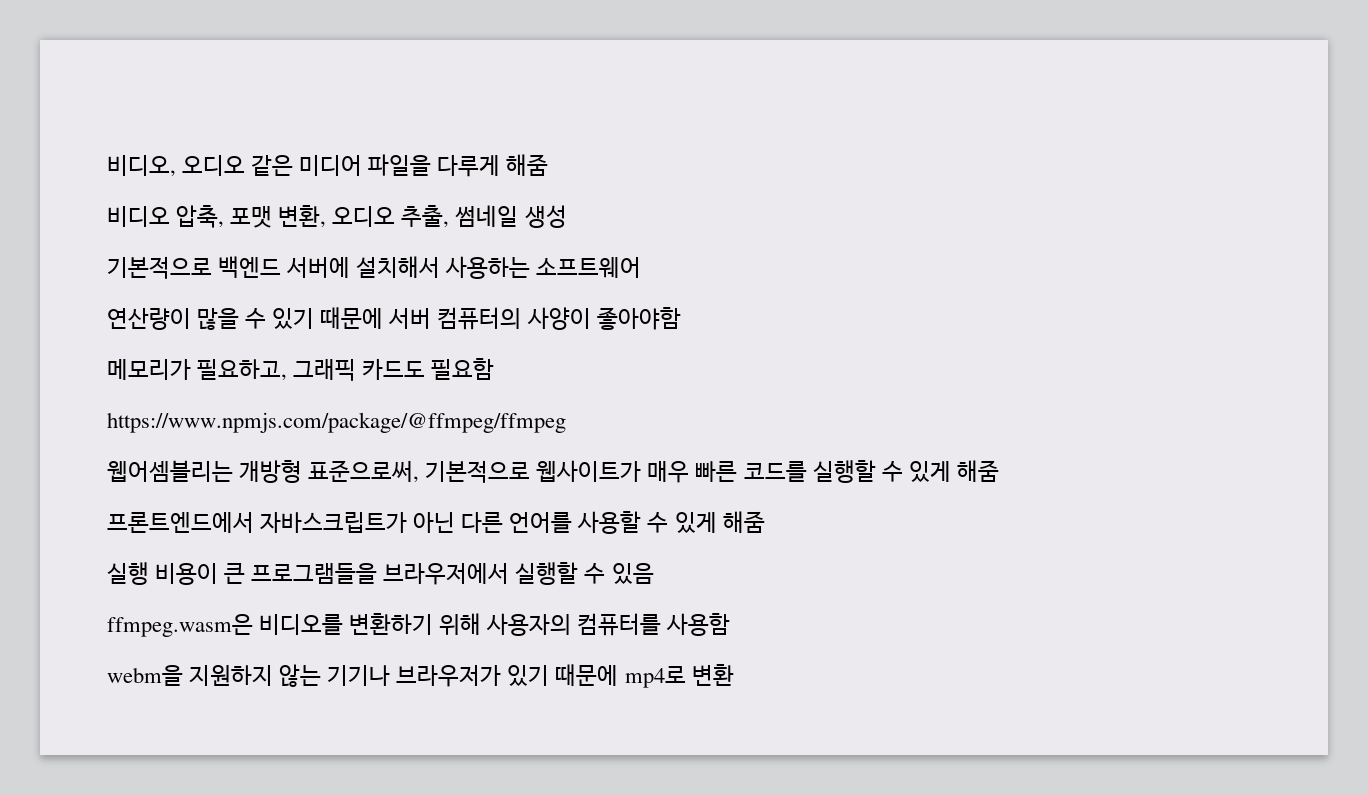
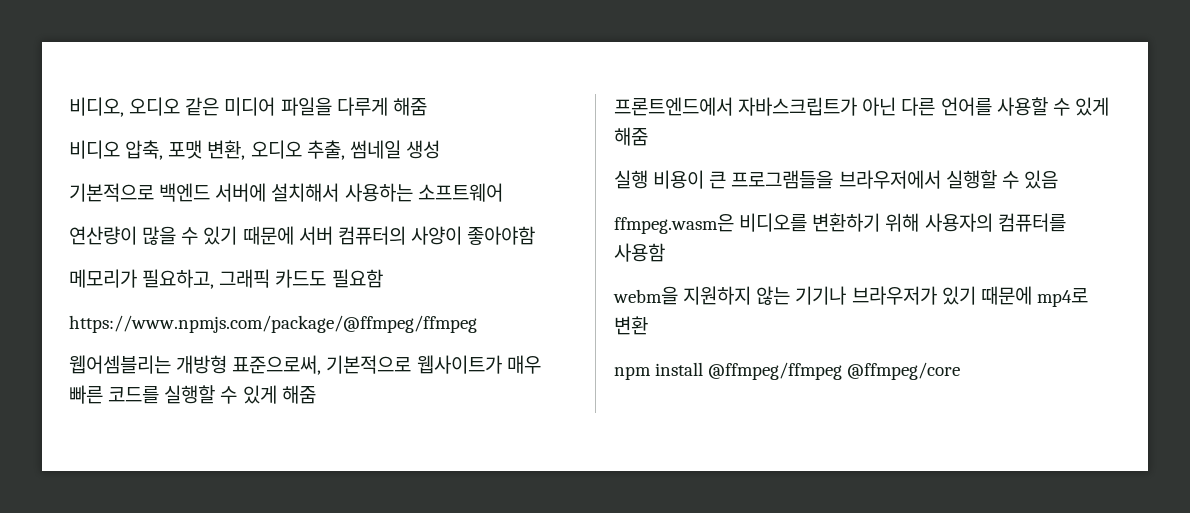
(734, 675) none -> [614,362,961,380] // npm install @ffmpeg/ffmpeg @ffmpeg/core

